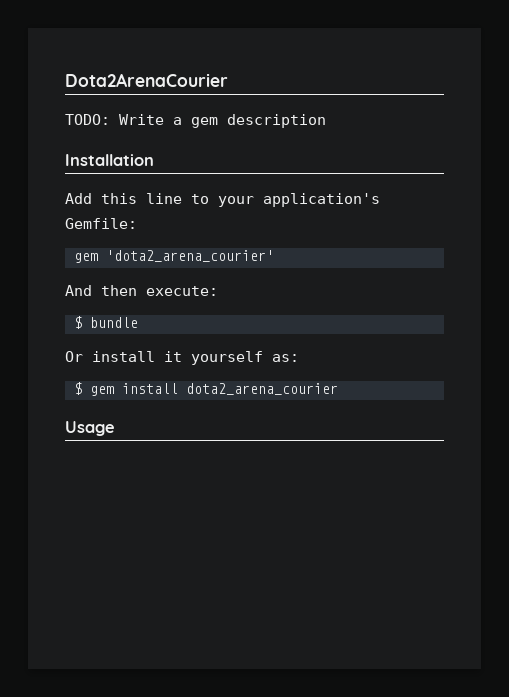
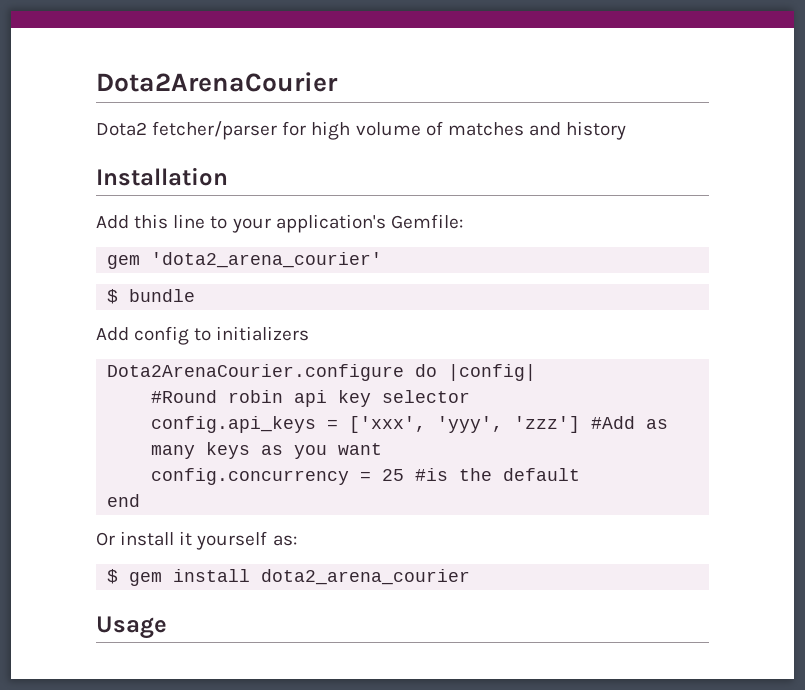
[65,114,326,128] TODO: Write a gem description -> [96,121,627,140] Dota2 fetcher/parser for high volume of matches and history
[65,285,218,296] // And then execute: -> (383, 260) none
(138, 322) none -> [96,326,310,345] [107,364,537,381] [151,390,471,407] [151,416,669,433] [151,442,383,459] [151,468,581,485] [107,494,141,507] // Add config to initializers // Dota2ArenaCourier.configure do |config| // #Round robin api key selector // config.api_keys = ['xxx', 'yyy', 'zzz'] #Add as many keys as you want // config.concurrency = 25 #is the default // end

